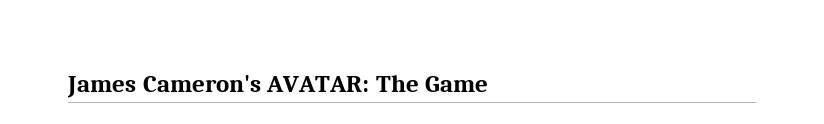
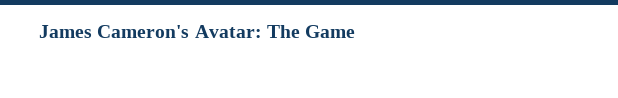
[266,76,370,92] AVATAR: -> [194,25,262,38] Avatar:

